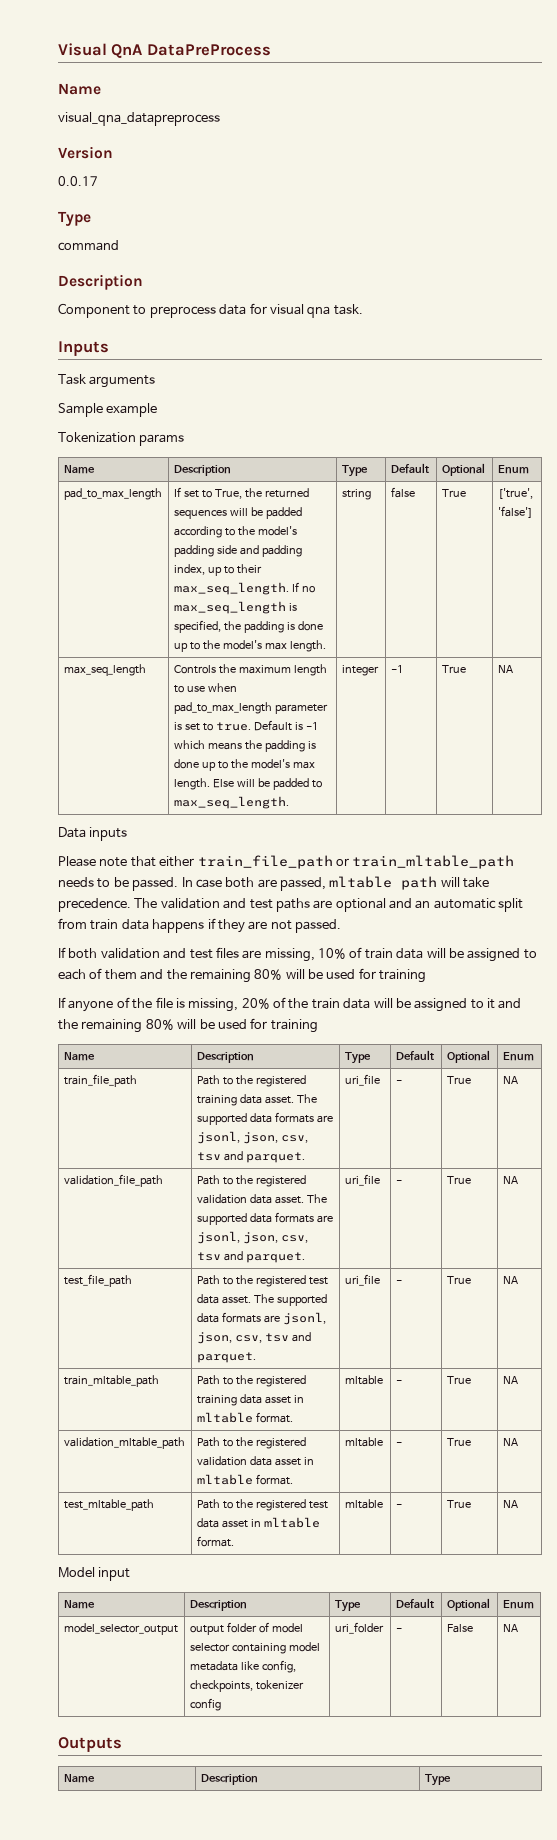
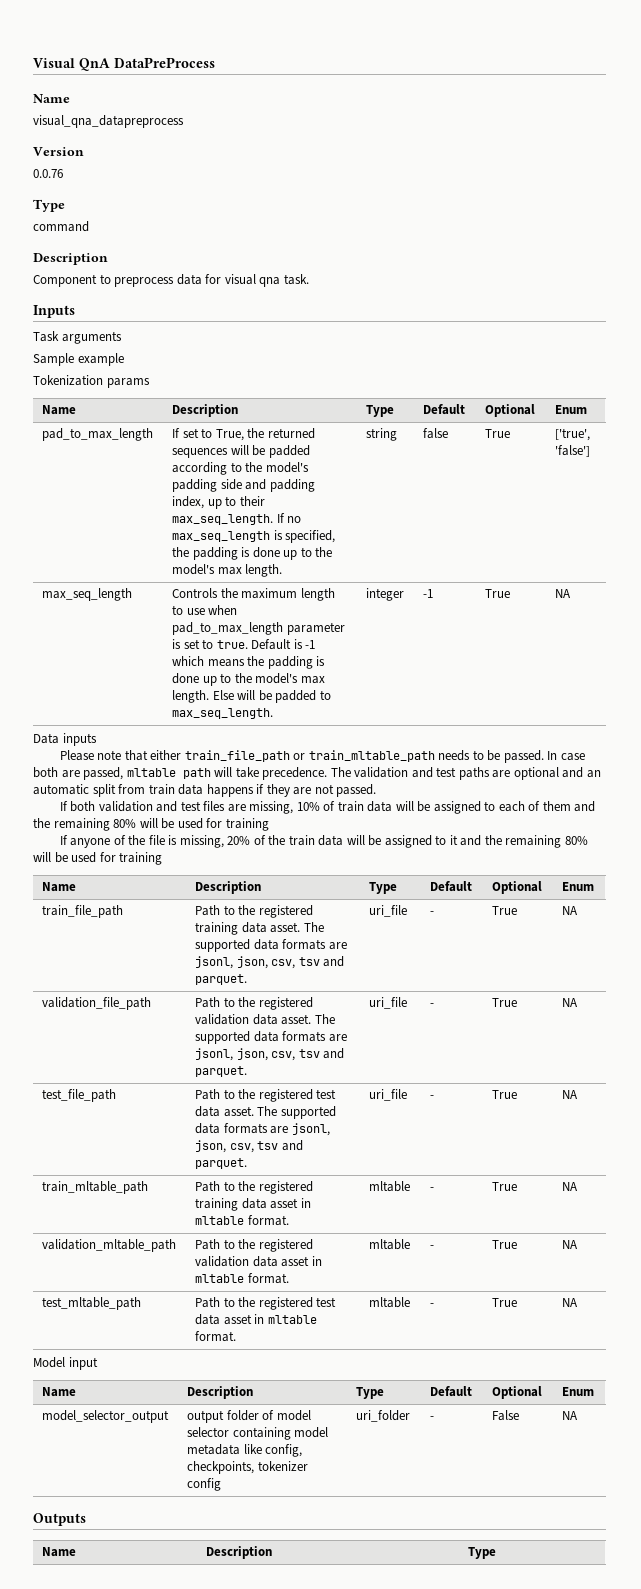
[58,176,98,186] 0.0.17 -> [33,169,63,178] 0.0.76

